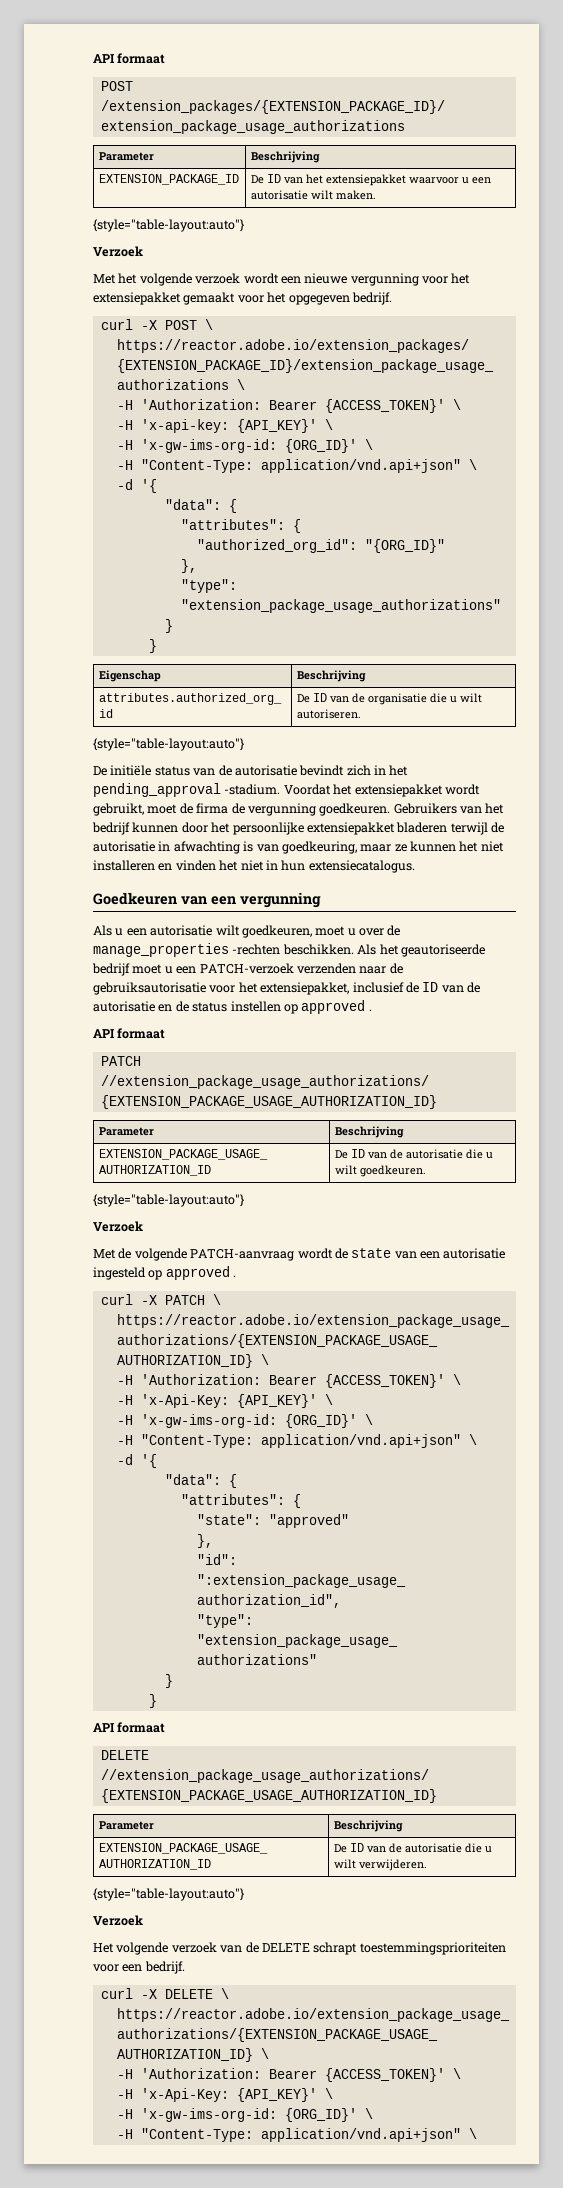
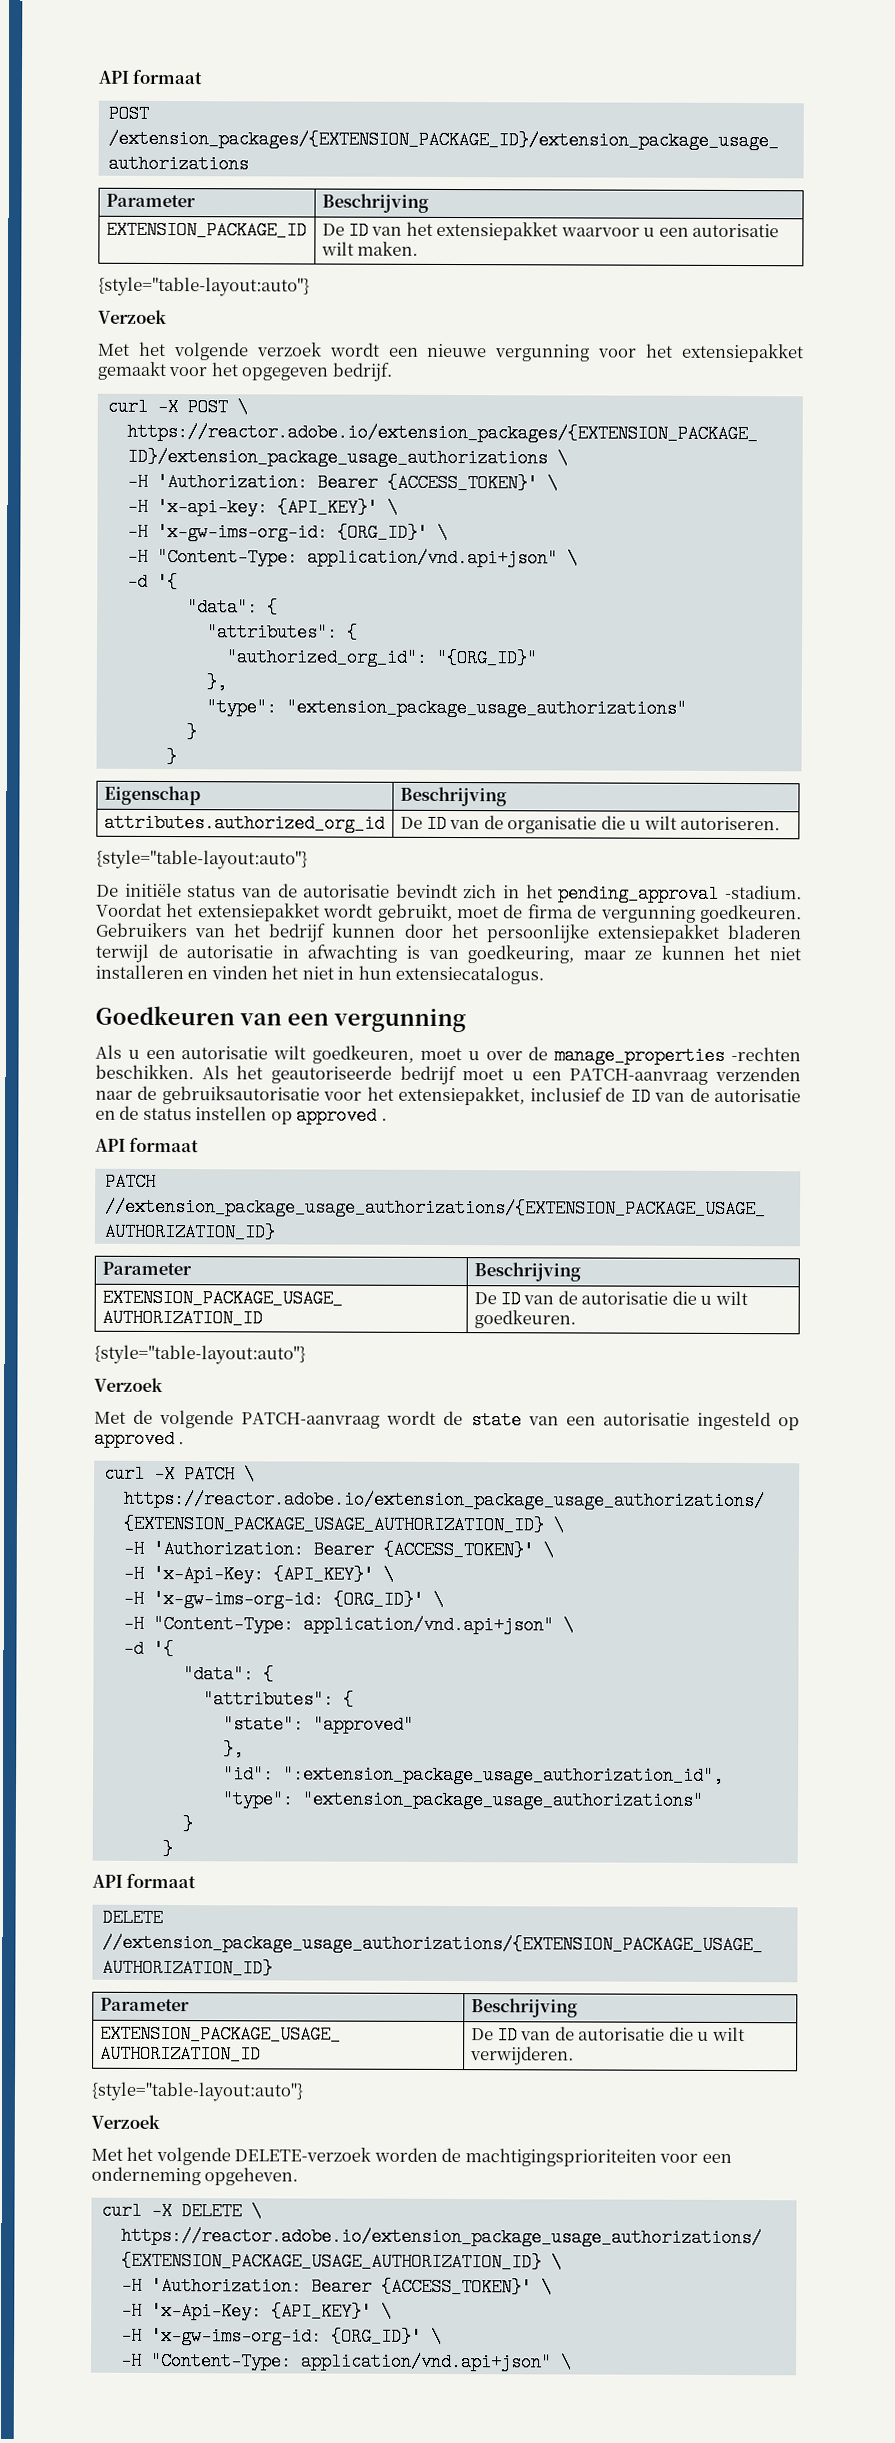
[199,963,294,974] PATCH-verzoek -> [569,1068,709,1085] PATCH-aanvraag
[93,1942,506,1955] [93,1961,185,1974] Het volgende verzoek van de DELETE schrapt toestemmingsprioriteiten voor een bedrijf. -> [91,2146,732,2167] [91,2166,299,2186] Met het volgende DELETE-verzoek worden de machtigingsprioriteiten voor een onderneming opgeheven.

